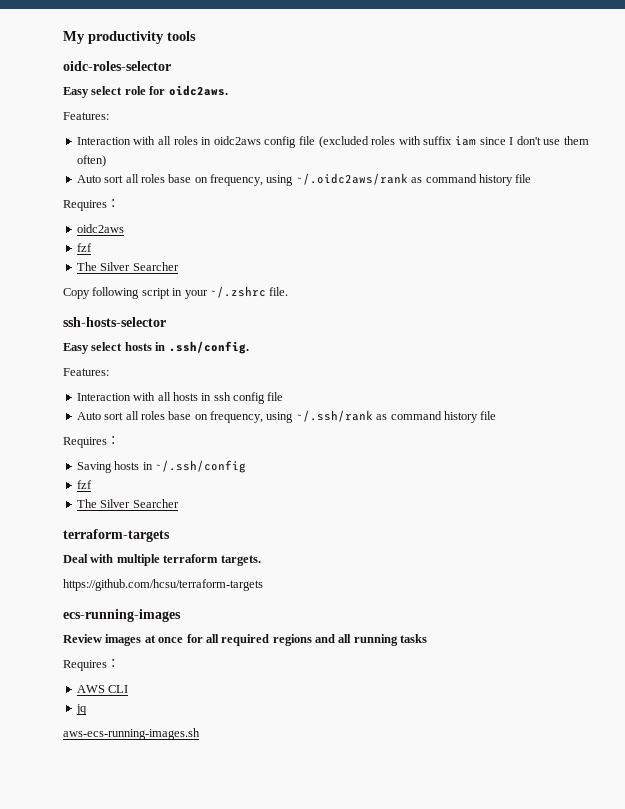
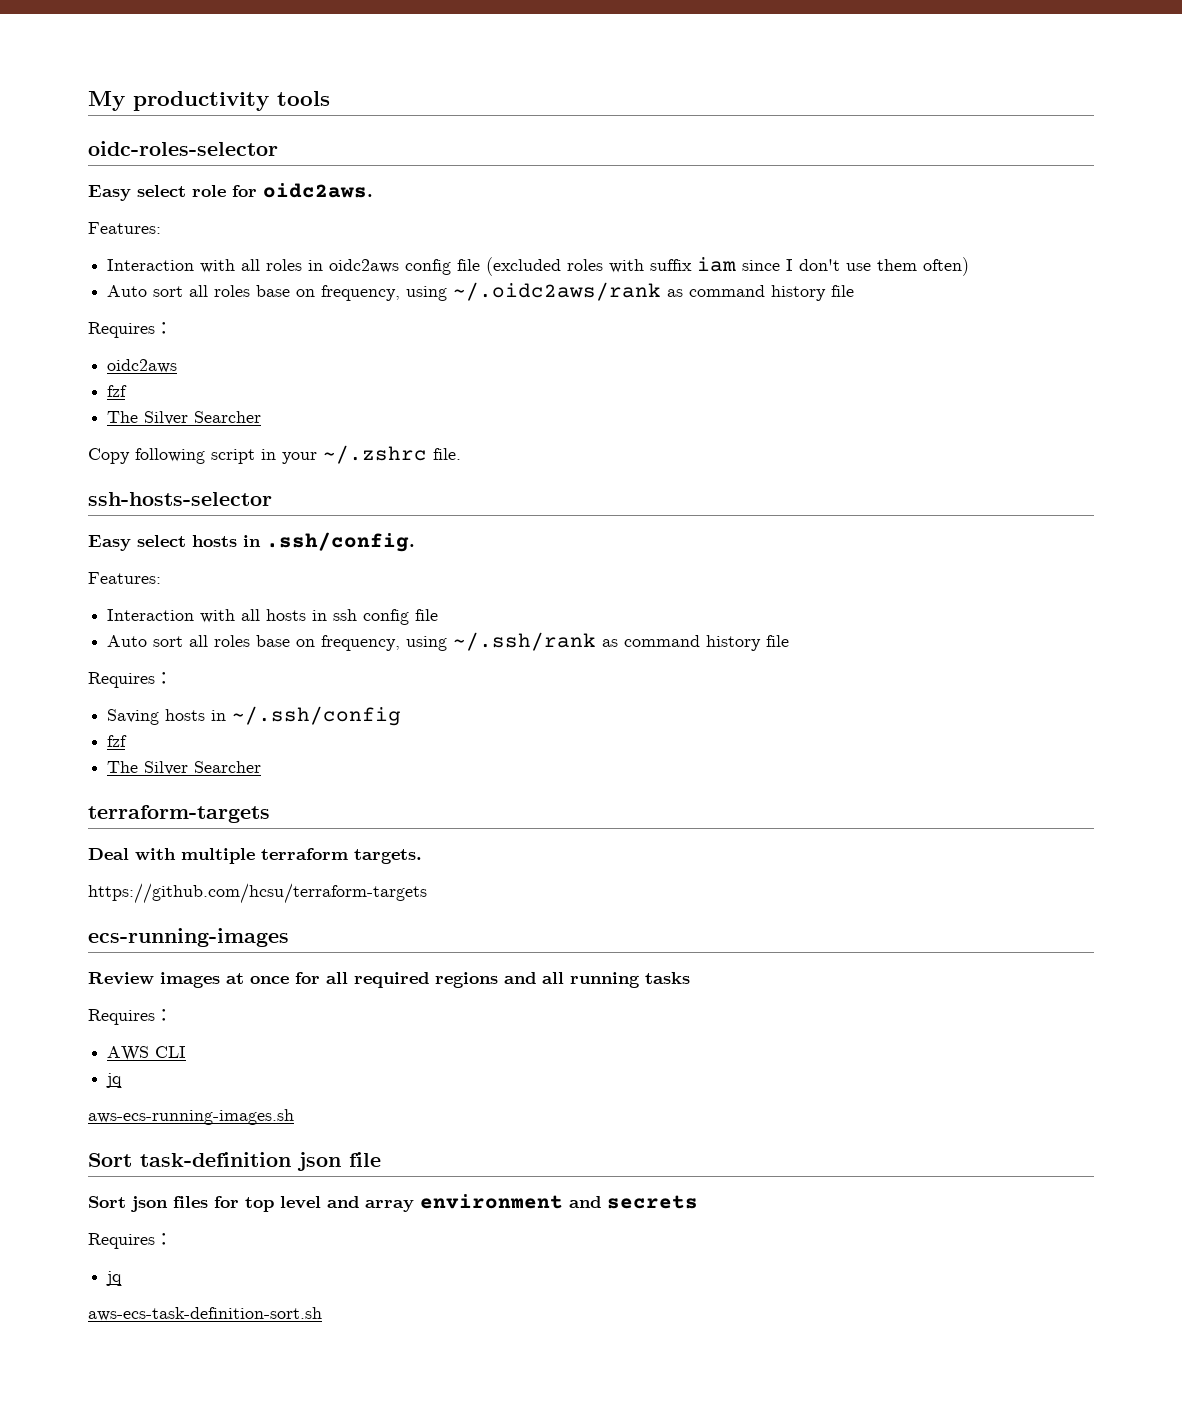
(200, 734) none -> [88,1152,381,1171] [88,1194,698,1212] [88,1233,173,1249] [106,1271,123,1286] [88,1307,322,1321] // Sort task-definition json file // Sort json files for top level and array environment and secrets // Requires： // jq // aws-ecs-task-definition-sort.sh

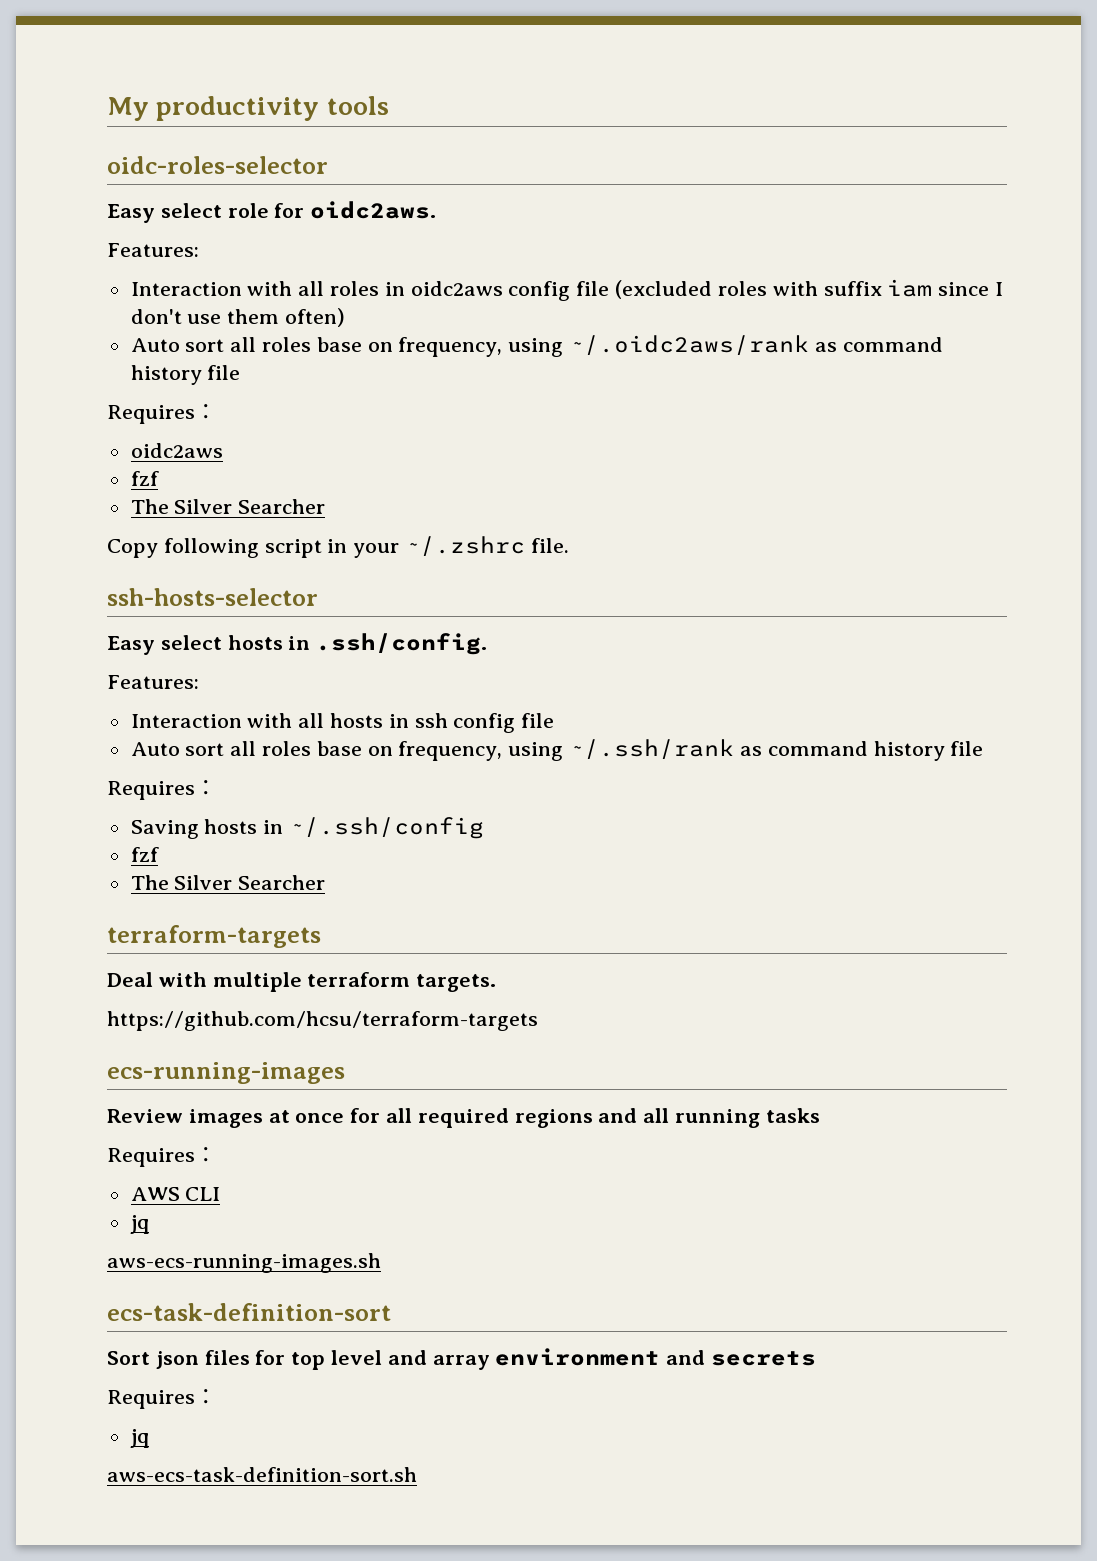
[88,1152,381,1171] Sort task-definition json file -> [107,1303,391,1321] ecs-task-definition-sort

